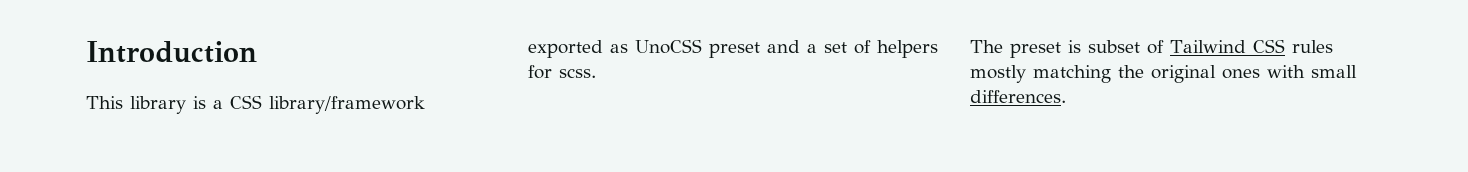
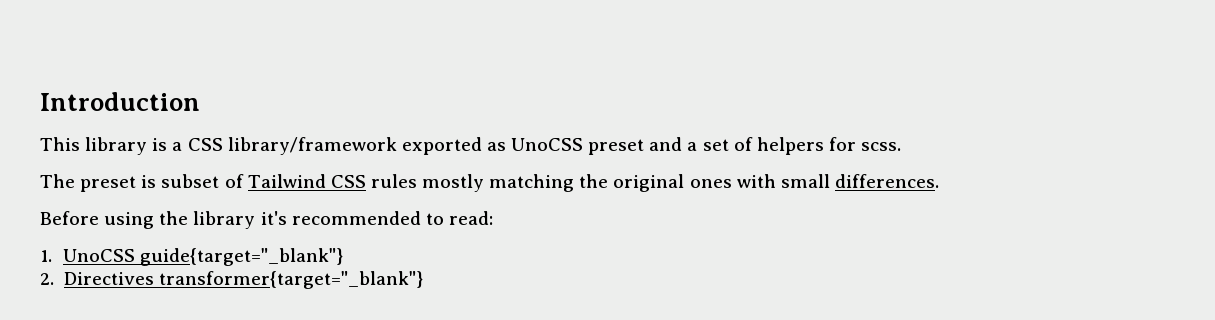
(1066, 96) none -> [40,211,493,229] [40,248,343,266] [40,271,423,289] // Before using the library it's recommended to read: // 1. UnoCSS guide{target="_blank"} // 2. Directives transformer{target="_blank"}

